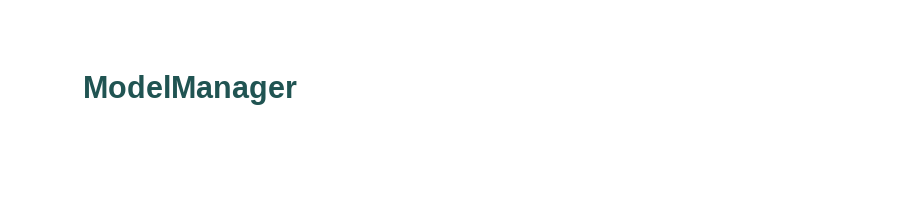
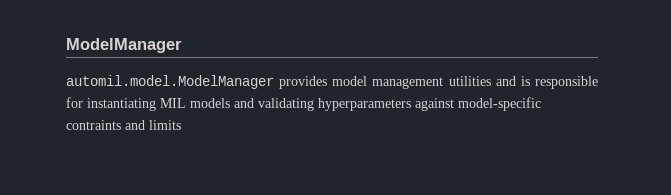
(297, 90) none -> [66,75,599,89] [66,97,541,111] [66,120,181,130] // automil.model.ModelManager provides model management utilities and is responsible for instantiating MIL models and validating hyperparameters against model-specific contraints and limits

